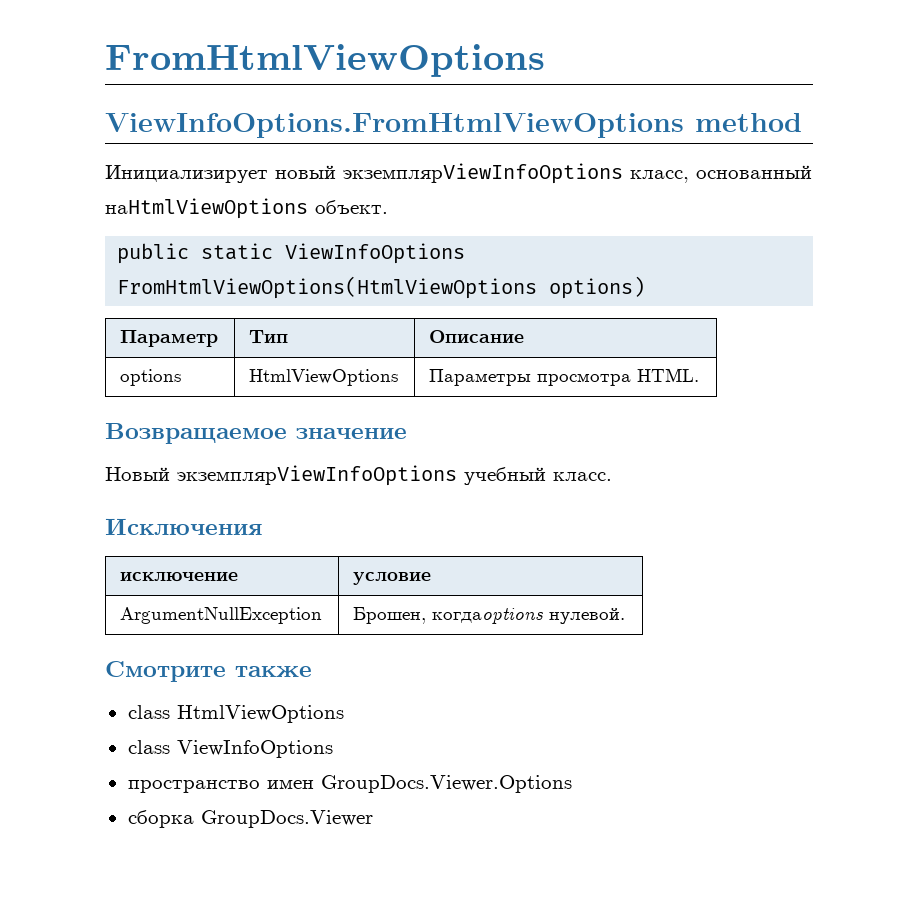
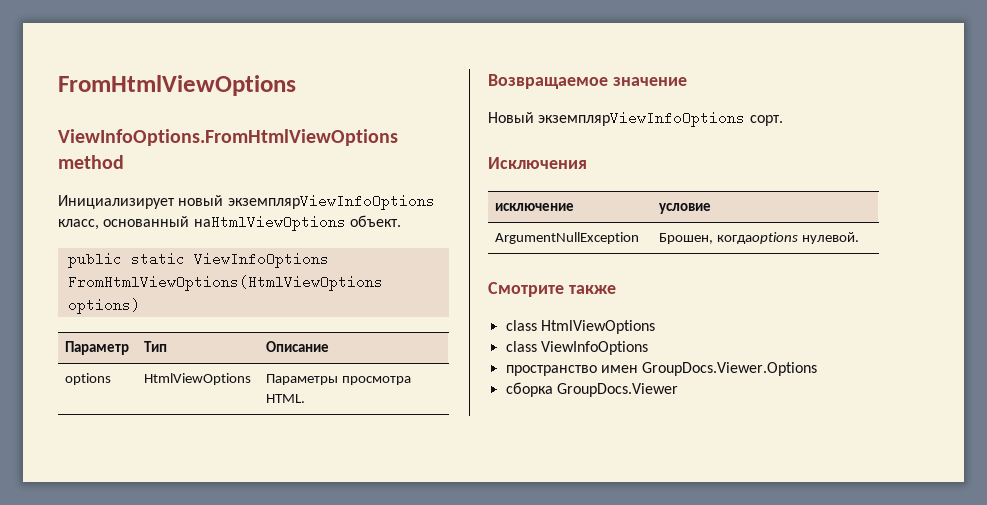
[464,467,612,485] учебный класс. -> [749,115,783,126] сорт.

